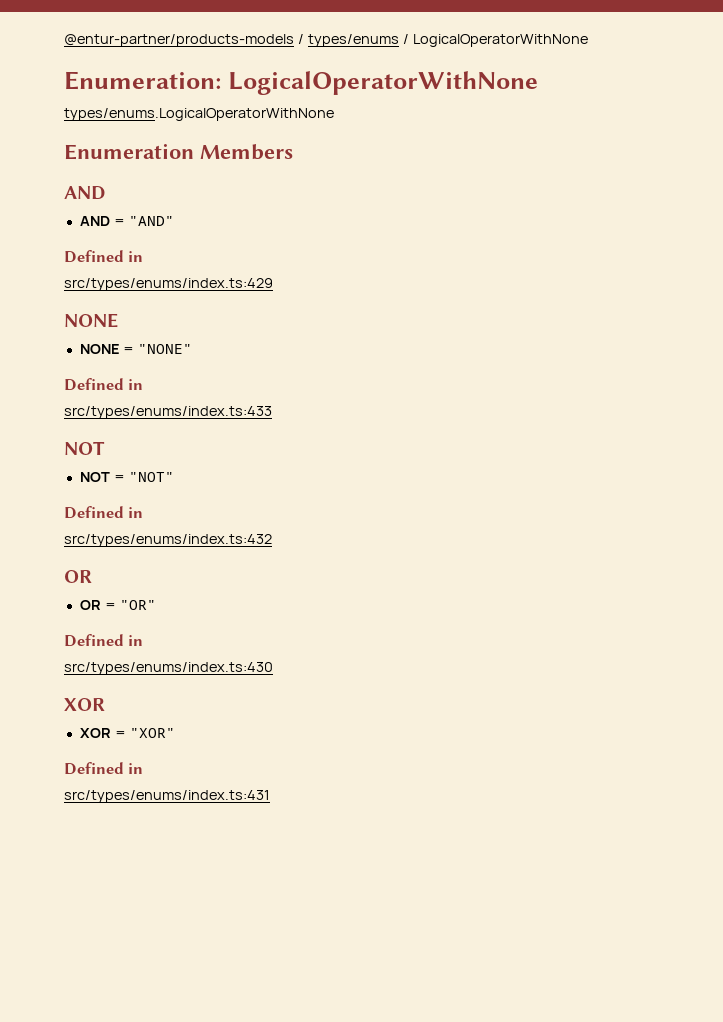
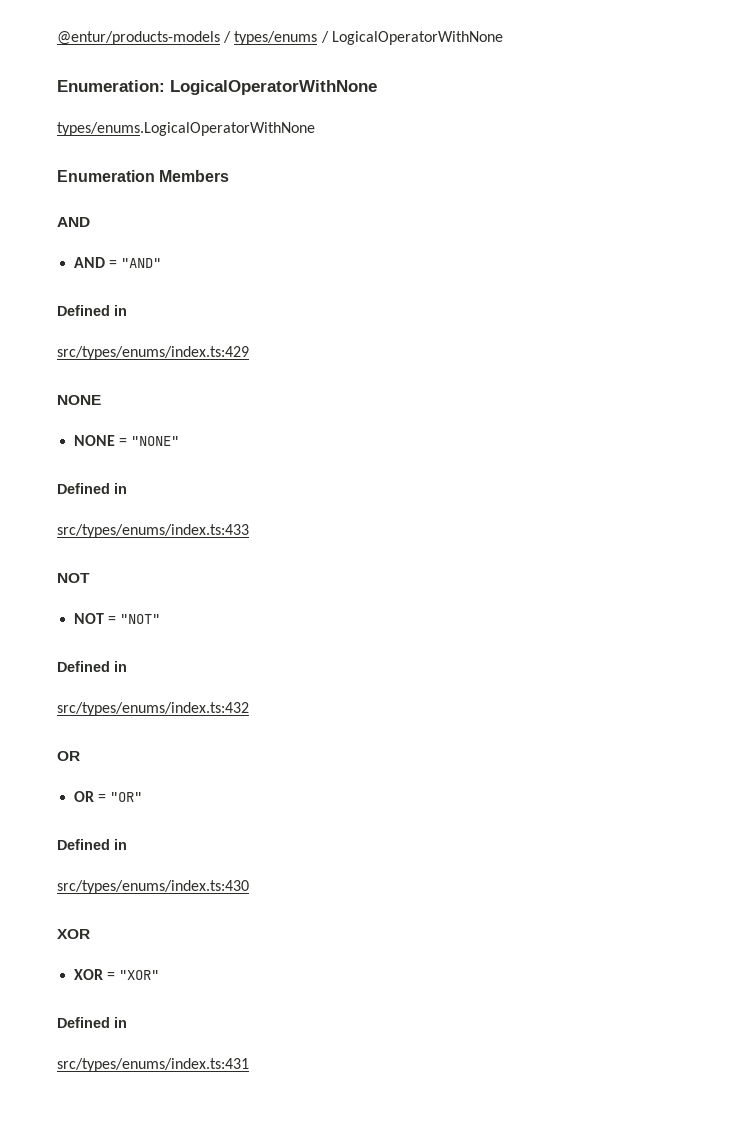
[64,34,294,47] @entur-partner/products-models -> [57,31,220,45] @entur/products-models

